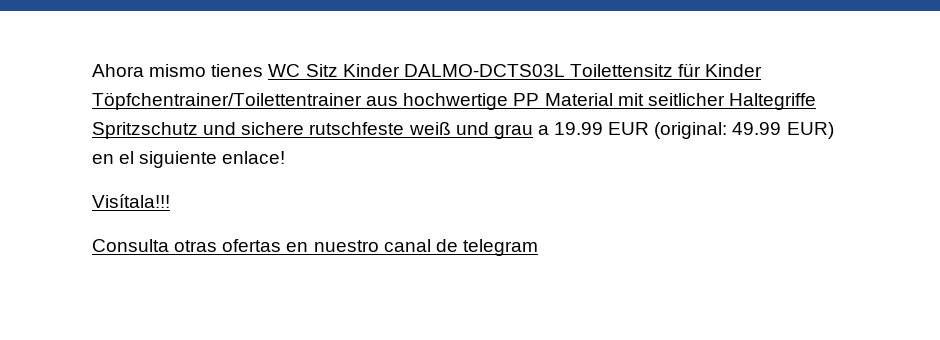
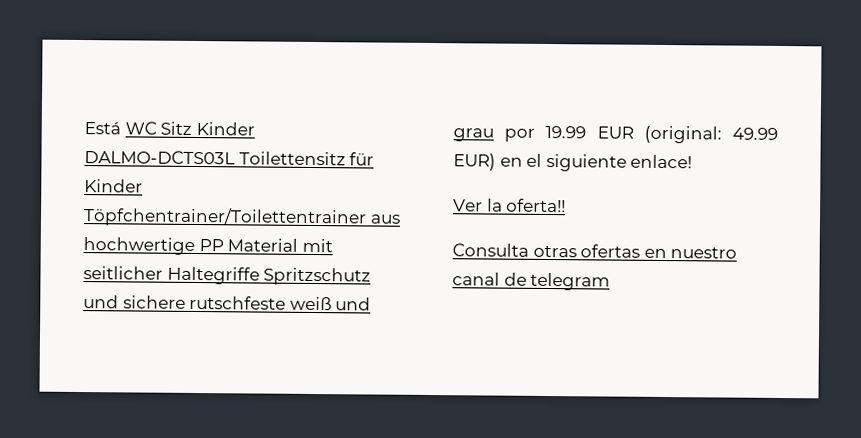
[92,64,264,77] Ahora mismo tienes -> [84,121,121,135] Está
[537,125,549,135] a -> [504,128,536,142] por
[92,194,170,208] Visítala!!! -> [453,198,567,213] Ver la oferta!!

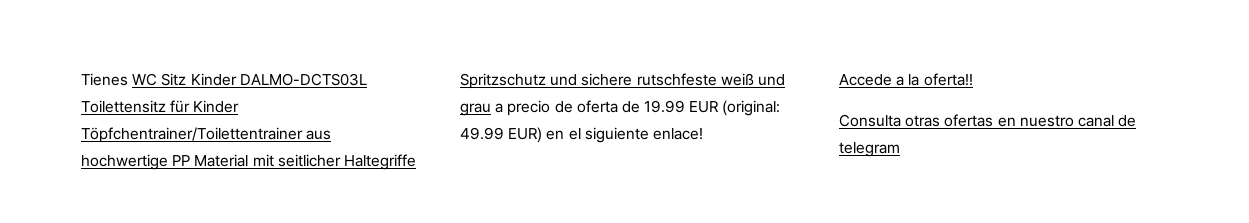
[84,121,121,135] Está -> [81,73,128,86] Tienes
[504,128,536,142] por -> [495,100,640,116] a precio de oferta de
[453,199,483,212] Ver -> [839,74,905,86] Accede a

